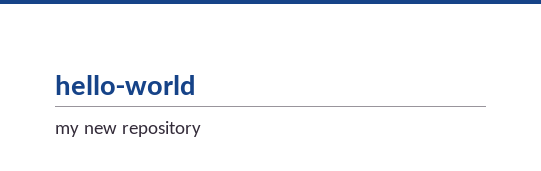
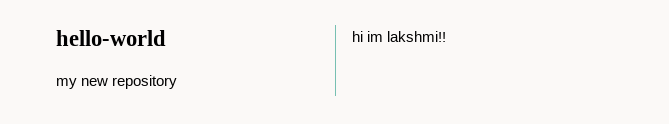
(201, 129) none -> [352,31,447,42] // hi im lakshmi!!

